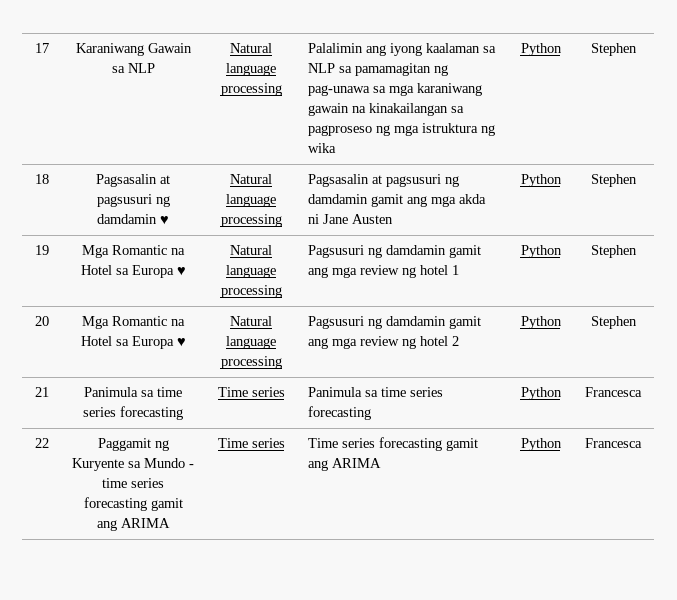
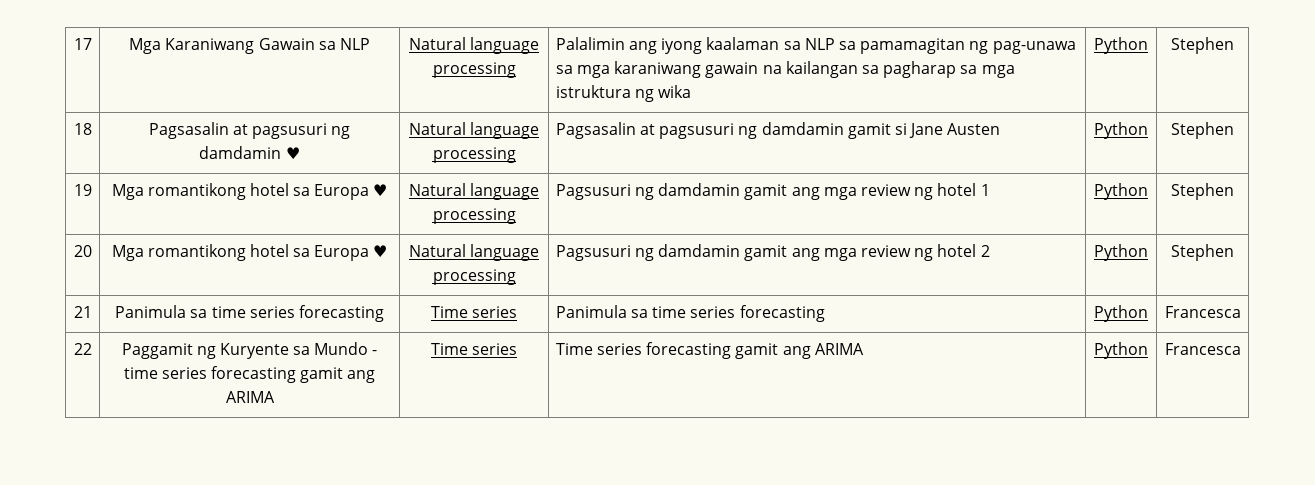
(49, 48) none -> [129,38,162,54] Mga
[368,103,464,116] [307,125,390,136] kinakailangan sa pagproseso ng -> [785,61,978,78] kailangan sa pagharap sa
[406,194,486,207] [307,214,319,224] ang mga akda ni -> [894,123,907,135] si
[112,245,185,255] [80,265,112,275] Romantic na Hotel -> [147,183,289,200] romantikong hotel
[112,316,185,326] [80,336,112,346] Romantic na Hotel -> [147,244,289,261] romantikong hotel

